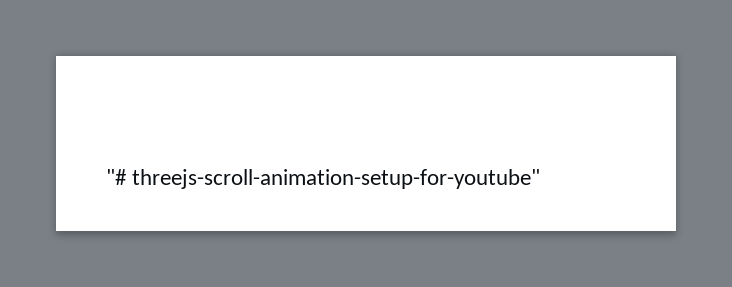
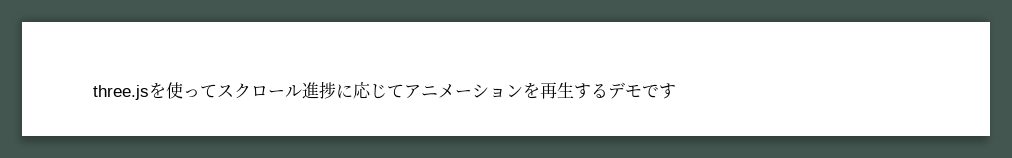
[106,169,541,189] "# threejs-scroll-animation-setup-for-youtube" -> [93,81,676,100] three.jsを使ってスクロール進捗に応じてアニメーションを再生するデモです

